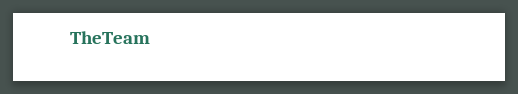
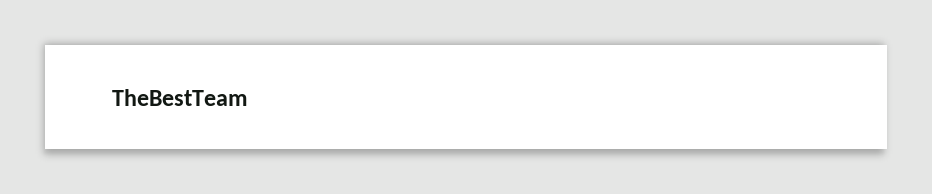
[70,31,150,44] TheTeam -> [112,89,248,106] TheBestTeam

